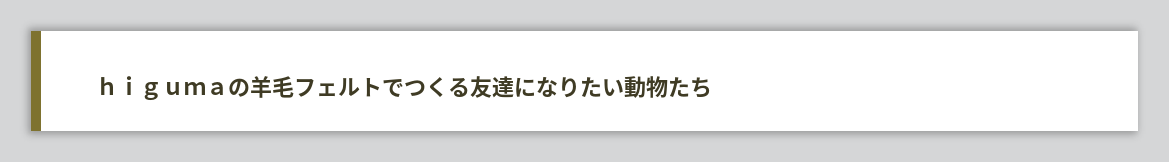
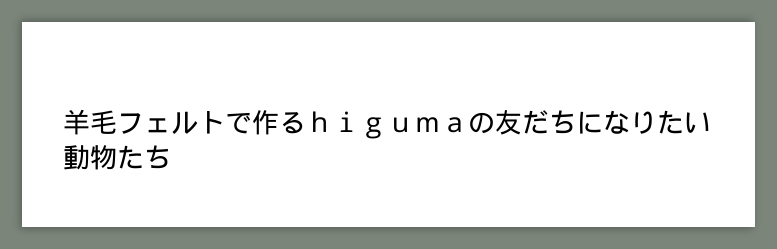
[96,76,514,101] ｈｉｇｕｍａの羊毛フェルトでつくる友達 -> [63,109,576,139] 羊毛フェルトで作るｈｉｇｕｍａの友だち

